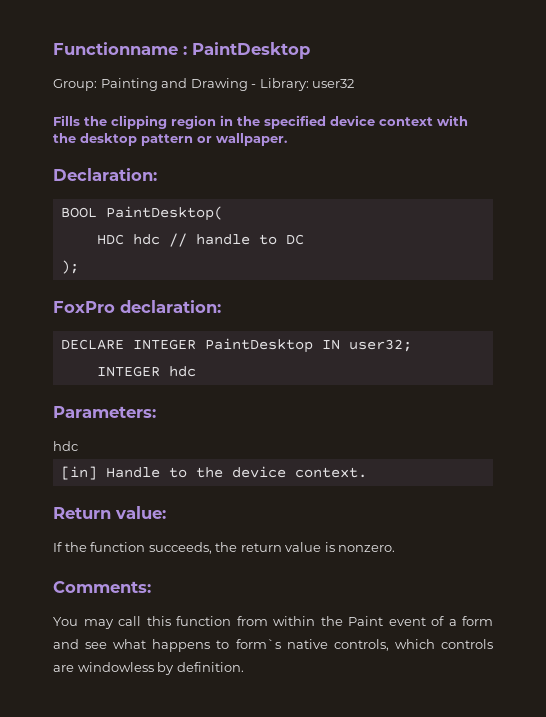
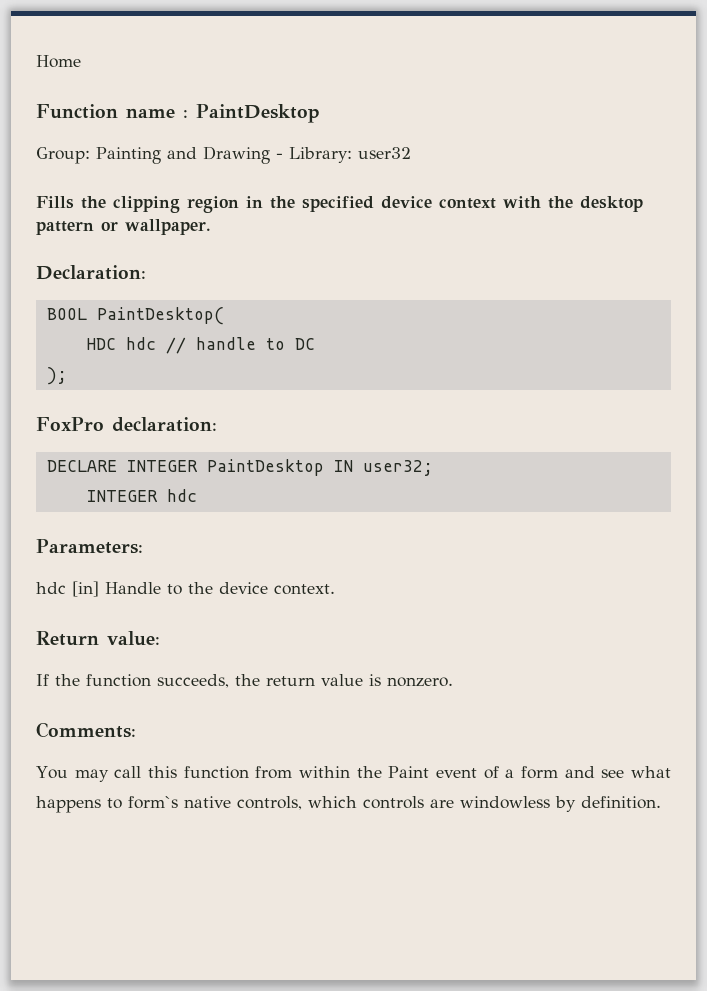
[53,42,178,55] Functionname -> [36,55,81,68] [36,104,175,119] Home // Function name
(78, 446) // -> (66, 588) none

